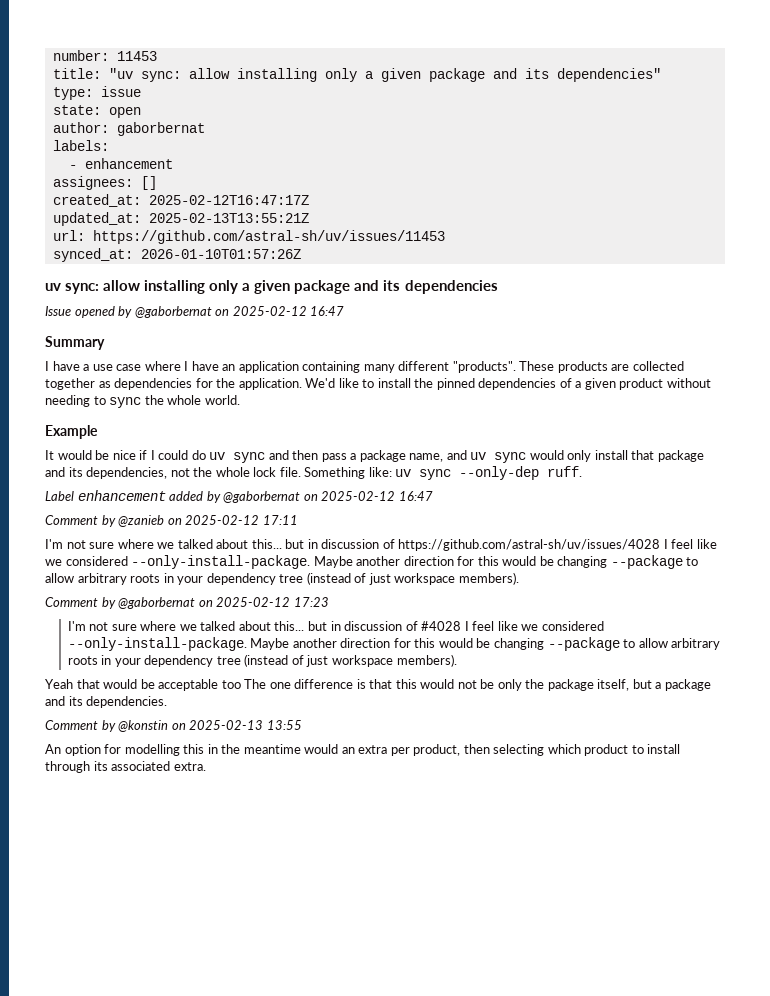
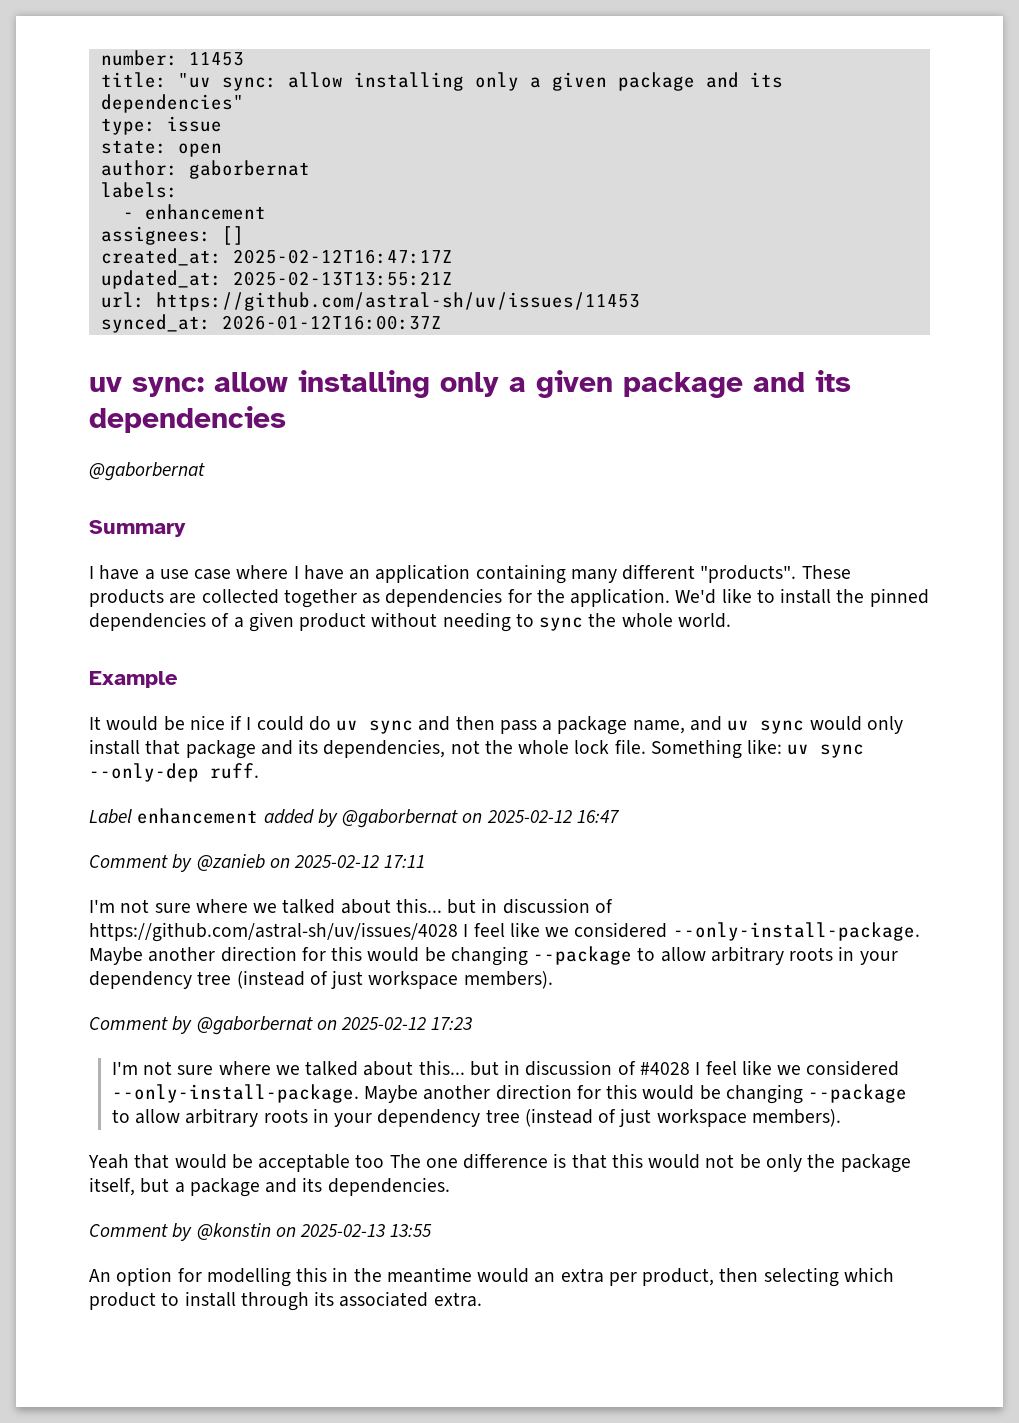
[140,249,301,259] 2026-01-10T01:57:26Z -> [221,315,442,330] 2026-01-12T16:00:37Z
[45,306,345,318] Issue opened by @gaborbernat on 2025-02-12 16:47 -> [89,462,205,481] @gaborbernat

